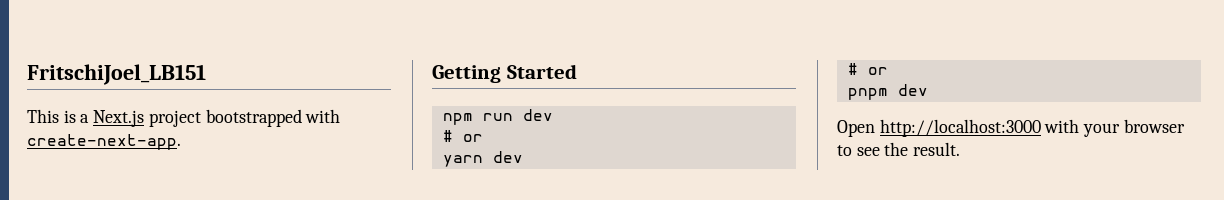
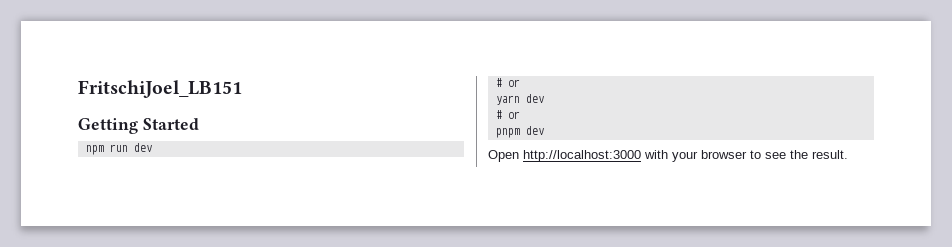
[27,109,341,127] [27,134,181,150] // This is a Next.js project bootstrapped with create-next-app. -> (242, 89) none

